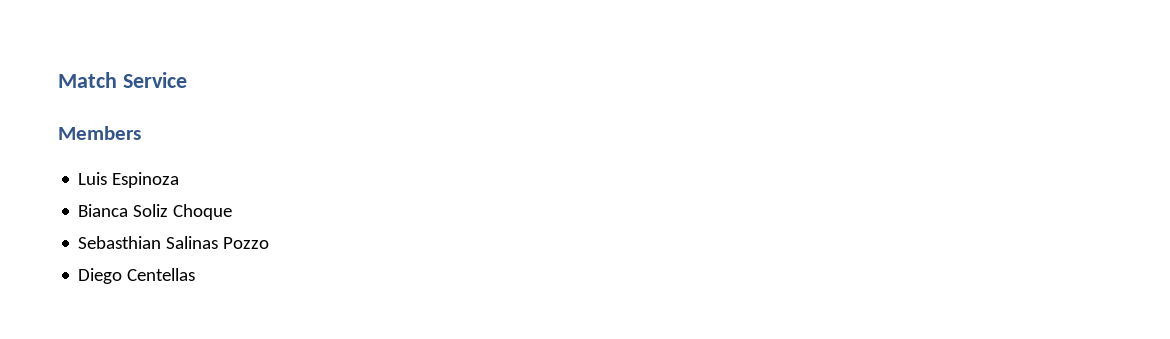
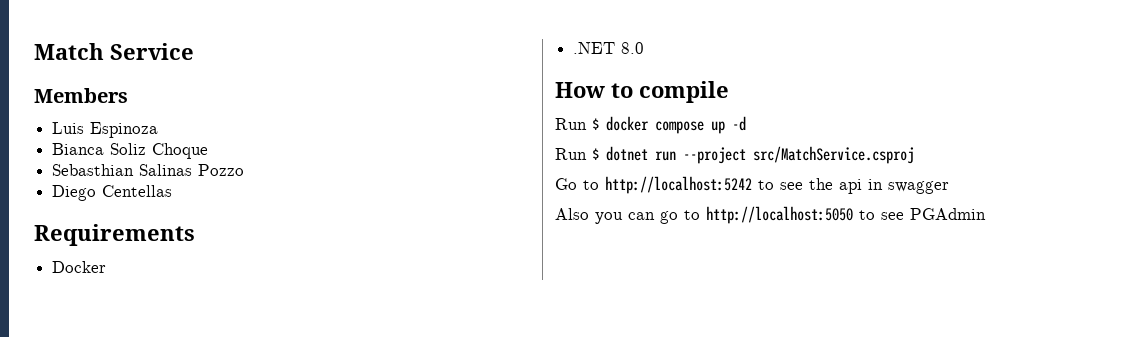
(196, 274) none -> [34,224,195,246] [52,261,107,273] [573,42,645,54] [555,81,729,103] [555,116,746,134] [555,146,914,164] [555,176,949,194] [555,206,986,224] // Requirements // Docker // .NET 8.0 // How to compile // Run $ docker compose up -d // Run $ dotnet run --project src/MatchService.csproj // Go to http://localhost:5242 to see the api in swagger // Also you can go to http://localhost:5050 to see PGAdmin

